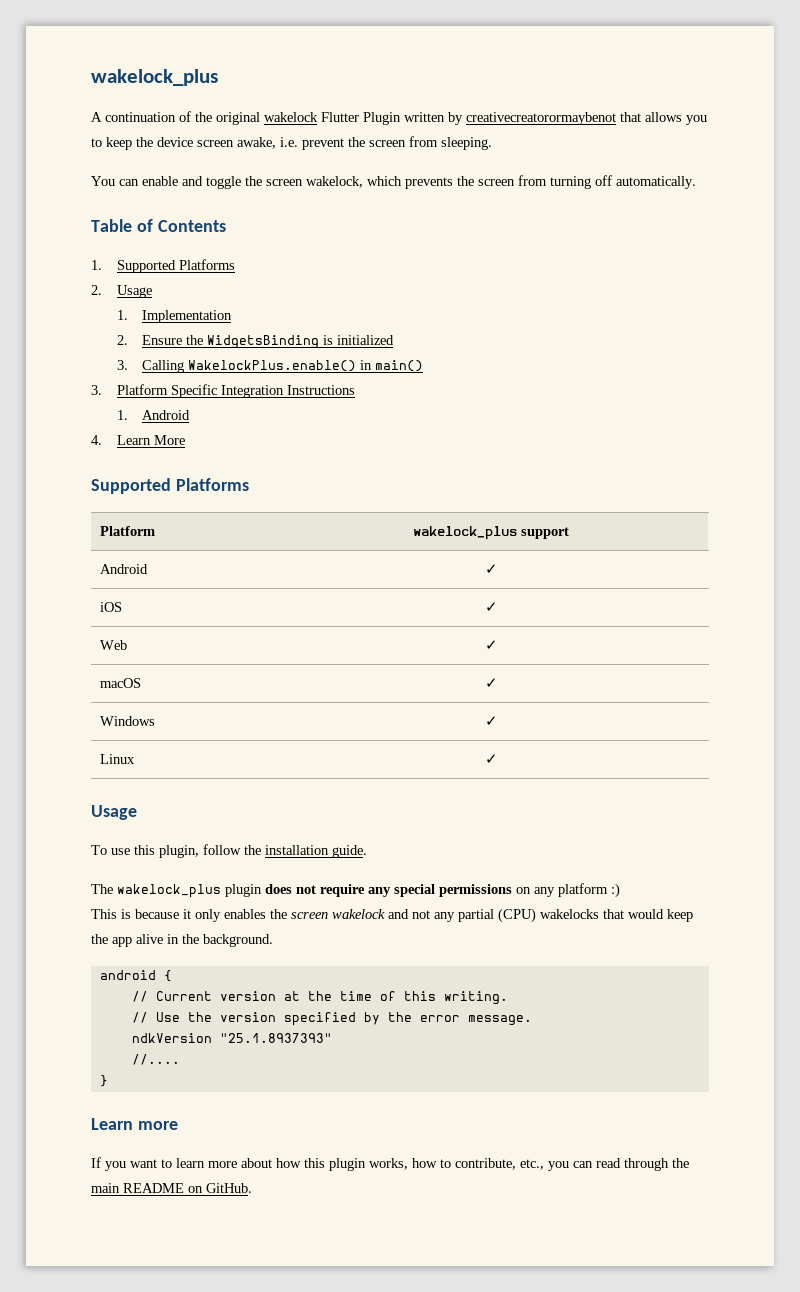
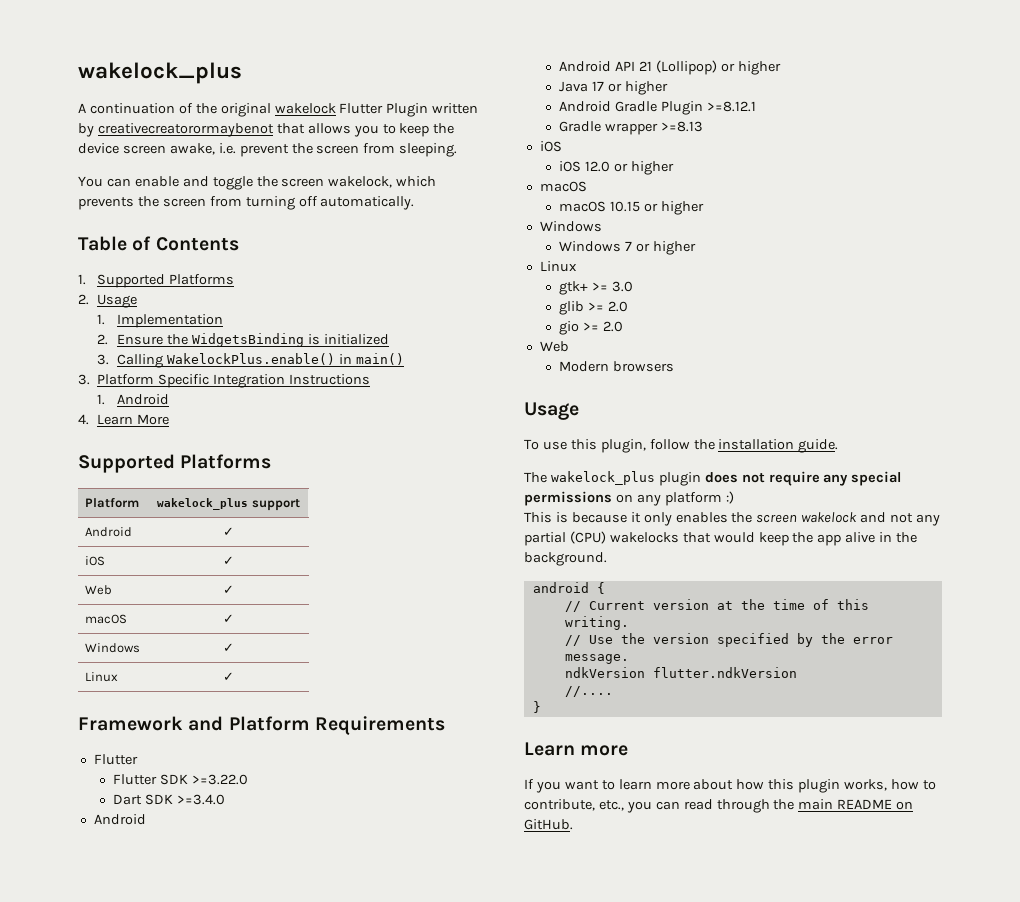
(498, 759) none -> [78,716,445,735] [93,754,138,765] [113,774,249,785] [113,794,226,805] [93,814,146,825] [559,60,781,75] [559,81,669,95] [559,101,757,115] [559,121,704,135] [539,141,562,152] [559,161,675,175] [539,181,587,192] [559,201,705,215] [539,221,602,232] [559,241,697,255] [539,261,577,272] [559,281,634,295] [559,301,629,315] [559,321,624,335] [539,341,569,352] [559,361,675,372] // Framework and Platform Requirements // Flutter // Flutter SDK >=3.22.0 // Dart SDK >=3.4.0 // Android // Android API 21 (Lollipop) or higher // Java 17 or higher // Android Gradle Plugin >=8.12.1 // Gradle wrapper >=8.13 // iOS // iOS 12.0 or higher // macOS // macOS 10.15 or higher // Windows // Windows 7 or higher // Linux // gtk+ >= 3.0 // glib >= 2.0 // gio >= 2.0 // Web // Modern browsers
[219,1033,332,1043] "25.1.8937393" -> [652,667,797,678] flutter.ndkVersion

